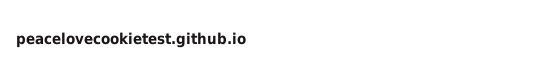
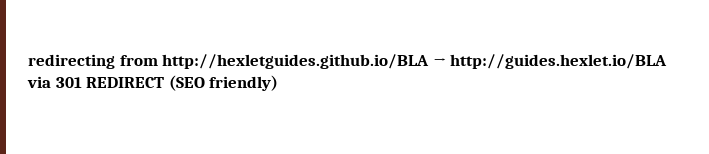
[16,32,246,48] peacelovecookietest.github.io -> [28,54,668,69] [27,75,279,91] redirecting from http://hexletguides.github.io/BLA → http://guides.hexlet.io/BLA via 301 REDIRECT (SEO friendly)

